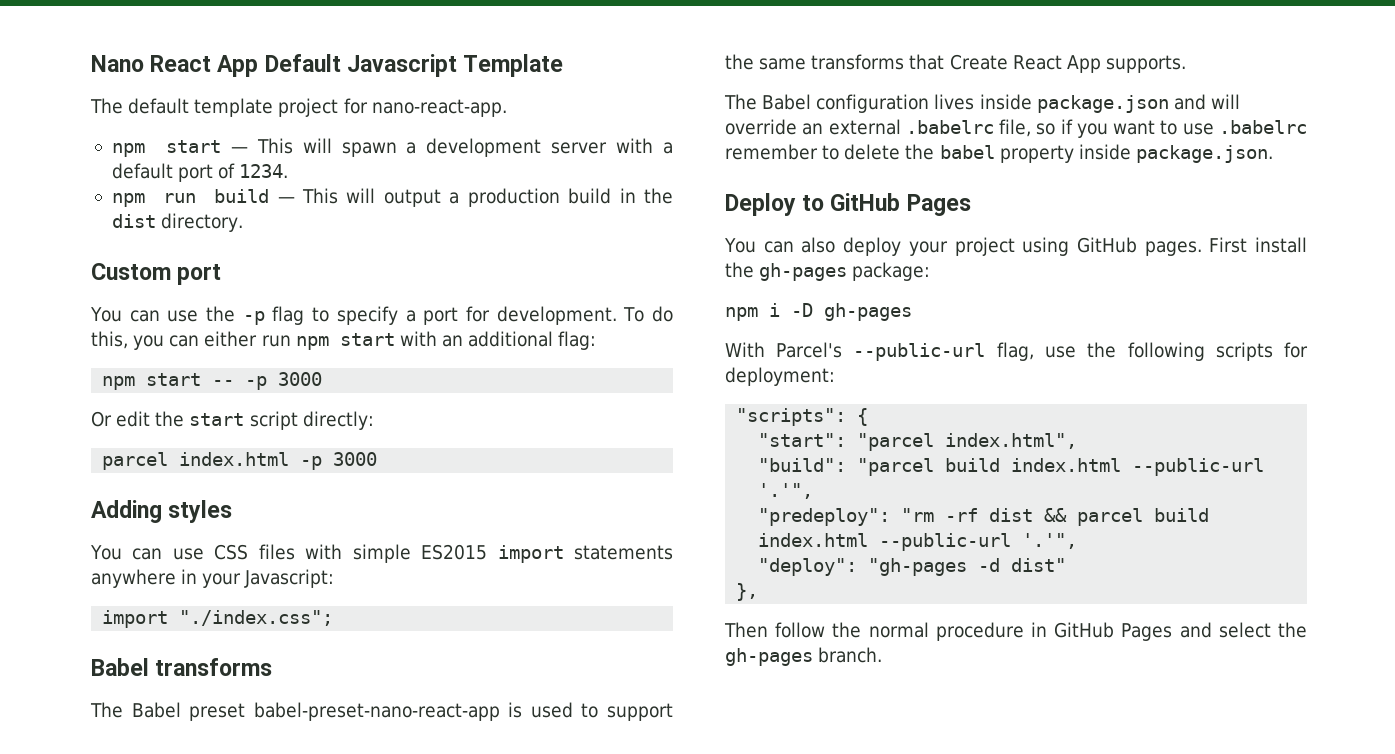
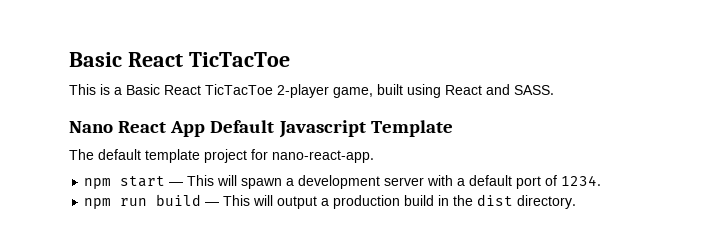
(91, 63) none -> [69,52,290,67] [69,84,554,98] Basic React TicTacToe // This is a Basic React TicTacToe 2-player game, built using React and SASS. //
[91,263,222,285] [90,306,673,325] [91,331,597,350] [102,372,323,390] [91,411,374,430] [102,452,378,470] [91,500,233,523] [90,544,674,563] [91,569,335,588] [102,610,334,628] [91,658,273,676] [90,702,673,721] [725,54,1186,73] [724,94,1240,113] [725,119,1307,138] [725,144,1273,163] [725,193,971,216] [724,237,1307,256] [725,262,931,281] [725,303,912,321] [725,342,1308,361] [725,367,835,386] [736,408,869,426] [758,433,1078,451] [758,458,1265,476] [758,483,814,499] [758,508,1210,526] [758,533,1078,551] [758,558,1067,576] [736,583,759,601] [724,622,1307,641] [725,647,883,666] // Custom port // You can use the -p flag to specify a port for development. To do this, you can either run npm start with an additional flag: // npm start -- -p 3000 // Or edit the start script directly: // parcel index.html -p 3000 // Adding styles // You can use CSS files with simple ES2015 import statements anywhere in your Javascript: // import "./index.css"; // Babel transforms // The Babel preset babel-preset-nano-react-app is used to support the same transforms that Create React App supports. // The Babel configuration lives inside package.json and will override an external .babelrc file, so if you want to use .babelrc remember to delete the babel property inside package.json. // Deploy to GitHub Pages // You can also deploy your project using GitHub pages. First install the gh-pages package: // npm i -D gh-pages // With Parcel's --public-url flag, use the following scripts for deployment: // "scripts": { // "start": "parcel index.html", // "build": "parcel build index.html --public-url '.'", // "predeploy": "rm -rf dist && parcel build index.html --public-url '.'", // "deploy": "gh-pages -d dist" // }, // Then follow the normal procedure in GitHub Pages and select the gh-pages branch. -> (577, 202) none

